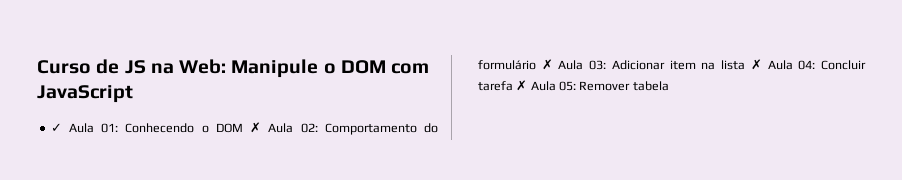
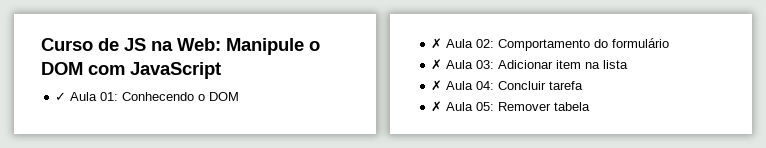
(243, 128) none -> (240, 96) //
(536, 65) none -> (670, 43) //
(745, 65) none -> (629, 64) //
(513, 86) none -> (584, 85) //

